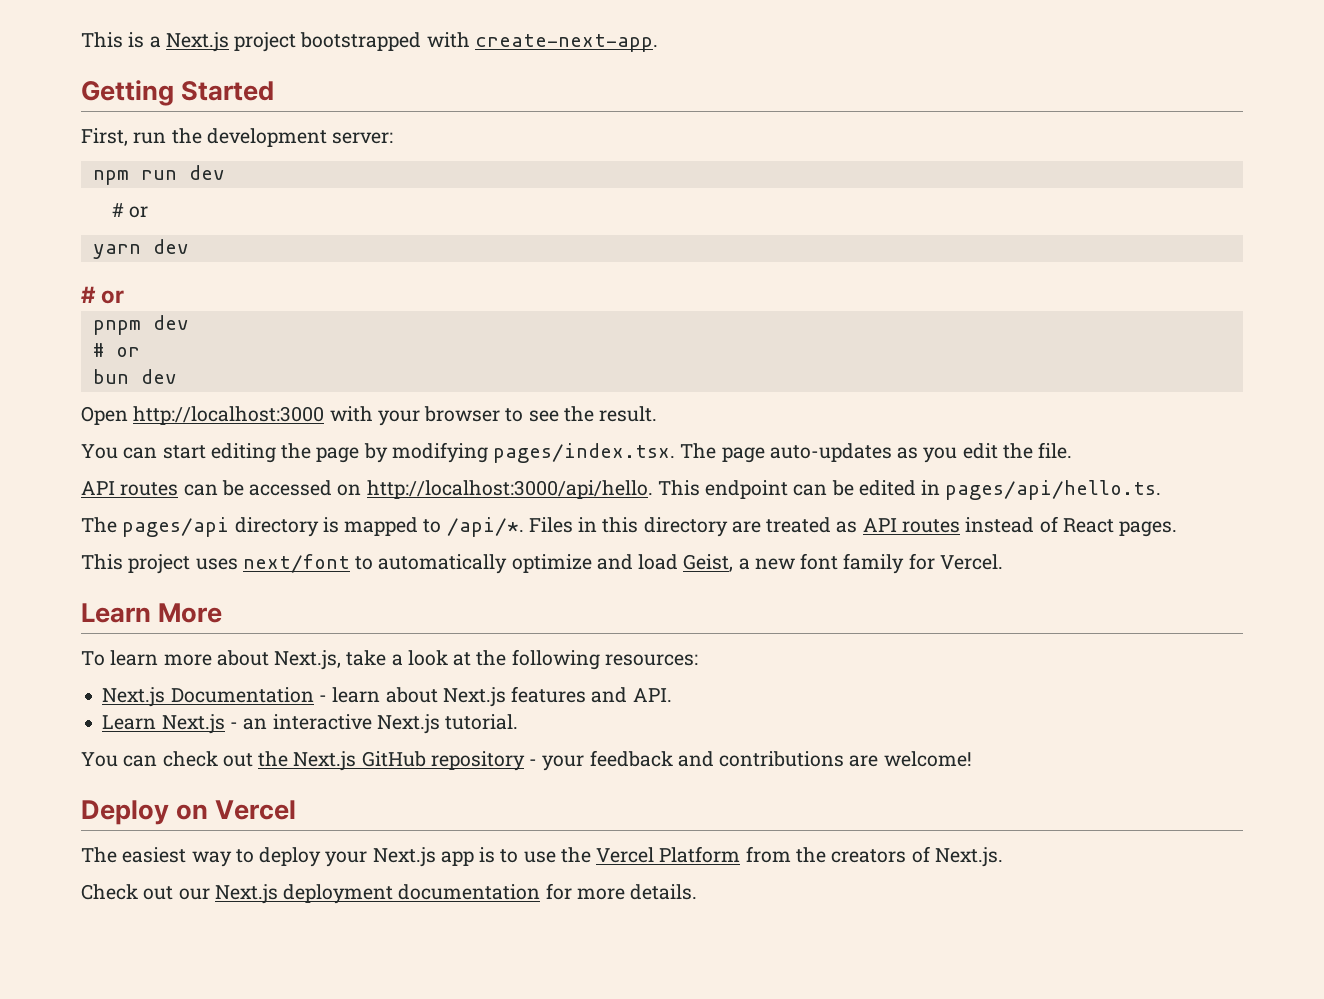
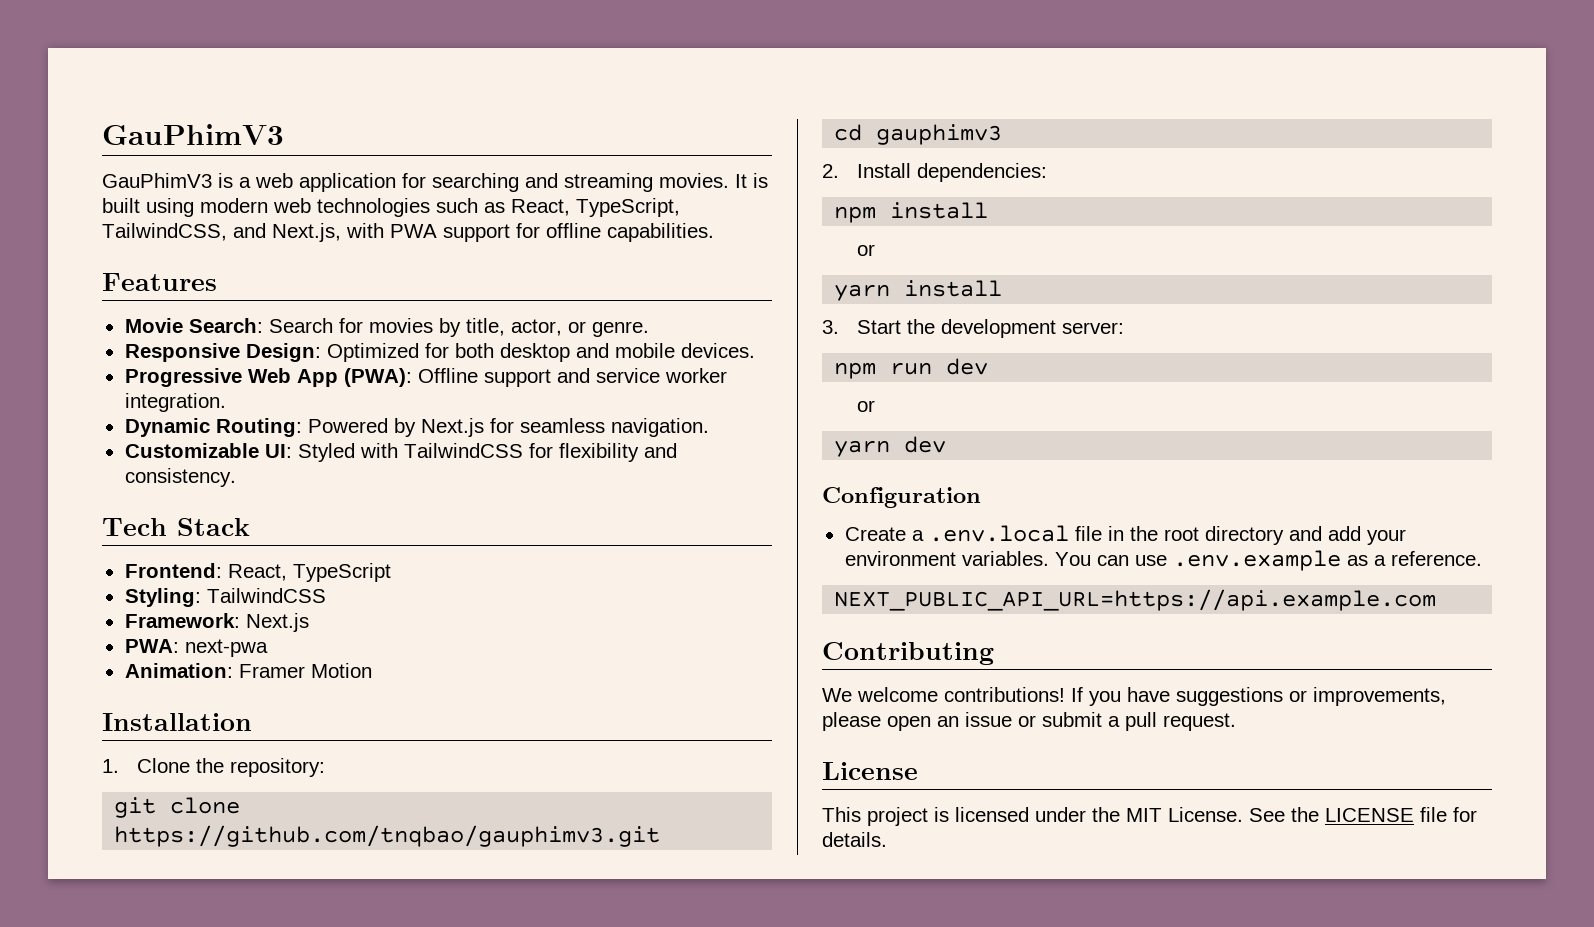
[81,32,658,52] [81,80,275,106] [81,128,167,146] This is a Next.js project bootstrapped with create-next-app. // Getting Started // First, run -> [102,124,284,145] [102,173,768,192] [102,198,680,217] [102,223,714,242] [102,273,217,291] [124,318,649,337] [124,343,755,362] [124,368,727,387] [124,393,226,412] [124,418,709,437] [124,443,677,462] [124,468,236,487] [102,518,250,536] [124,563,391,582] [124,588,326,607] [124,613,309,632] [124,639,268,657] [124,663,372,678] [102,713,252,731] [102,758,326,777] [114,797,241,818] [114,825,661,847] [834,124,1003,145] [822,163,1048,182] [834,202,989,223] [857,244,876,256] [834,280,1003,301] [822,320,902,334] GauPhimV3 // GauPhimV3 is a web application for searching and streaming movies. It is built using modern web technologies such as React, TypeScript, TailwindCSS, and Next.js, with PWA support for offline capabilities. // Features // Movie Search: Search for movies by title, actor, or genre. // Responsive Design: Optimized for both desktop and mobile devices. // Progressive Web App (PWA): Offline support and service worker integration. // Dynamic Routing: Powered by Next.js for seamless navigation. // Customizable UI: Styled with TailwindCSS for flexibility and consistency. // Tech Stack // Frontend: React, TypeScript // Styling: TailwindCSS // Framework: Next.js // PWA: next-pwa // Animation: Framer Motion // Installation // 1. Clone the repository: // git clone https://github.com/tnqbao/gauphimv3.git // cd gauphimv3 // 2. Install dependencies: // npm install // or // yarn install // 3. Start
[111,203,124,217] # -> (989, 366) none
[81,286,125,304] [92,315,189,335] [92,343,140,357] [92,369,177,384] [81,406,658,426] [81,442,1073,463] [81,480,1162,500] [81,516,1178,537] [81,553,1003,574] [81,603,223,623] [81,649,698,670] [102,686,672,707] [102,714,519,734] [81,750,972,771] [81,800,297,825] [81,846,1003,867] [81,883,625,904] # or // pnpm dev // # or // bun dev // Open http://localhost:3000 with your browser to see the result. // You can start editing the page by modifying pages/index.tsx. The page auto-updates as you edit the file. // API routes can be accessed on http://localhost:3000/api/hello. This endpoint can be edited in pages/api/hello.ts. // The pages/api directory is mapped to /api/*. Files in this directory are treated as API routes instead of React pages. // This project uses next/font to automatically optimize and load Geist, a new font family for Vercel. // Learn More // To learn more about Next.js, take a look at the following resources: // Next.js Documentation - learn about Next.js features and API. // Learn Next.js - an interactive Next.js tutorial. // You can check out the Next.js GitHub repository - your feedback and contributions are welcome! // Deploy on Vercel // The easiest way to deploy your Next.js app is to use the Vercel Platform from the creators of Next.js. // Check out our Next.js deployment documentation for more -> [822,487,981,508] [844,525,1406,545] [844,550,1482,571] [834,589,1437,611] [822,642,994,665] [822,687,1446,706] [822,712,1236,731] [822,762,918,780] [822,807,1477,826] Configuration // Create a .env.local file in the root directory and add your environment variables. You can use .env.example as a reference. // NEXT_PUBLIC_API_URL=https://api.example.com // Contributing // We welcome contributions! If you have suggestions or improvements, please open an issue or submit a pull request. // License // This project is licensed under the MIT License. See the LICENSE file for

